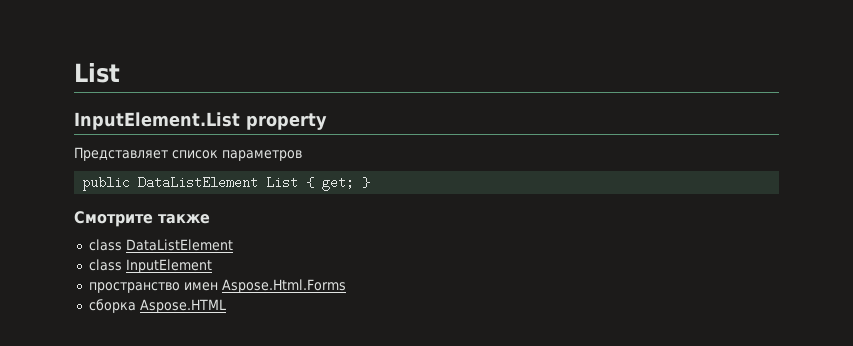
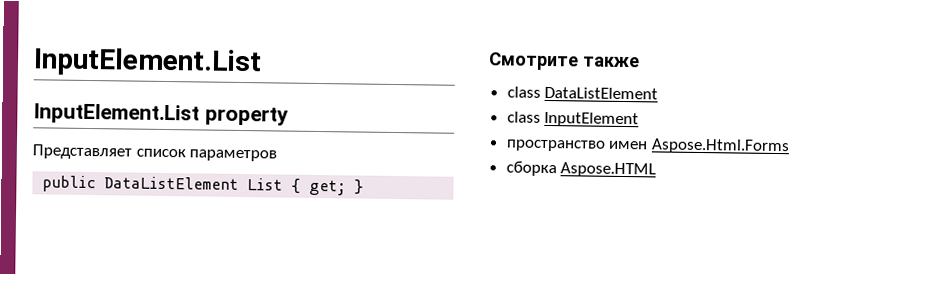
[74,63,120,83] List -> [33,47,262,78] InputElement.List

